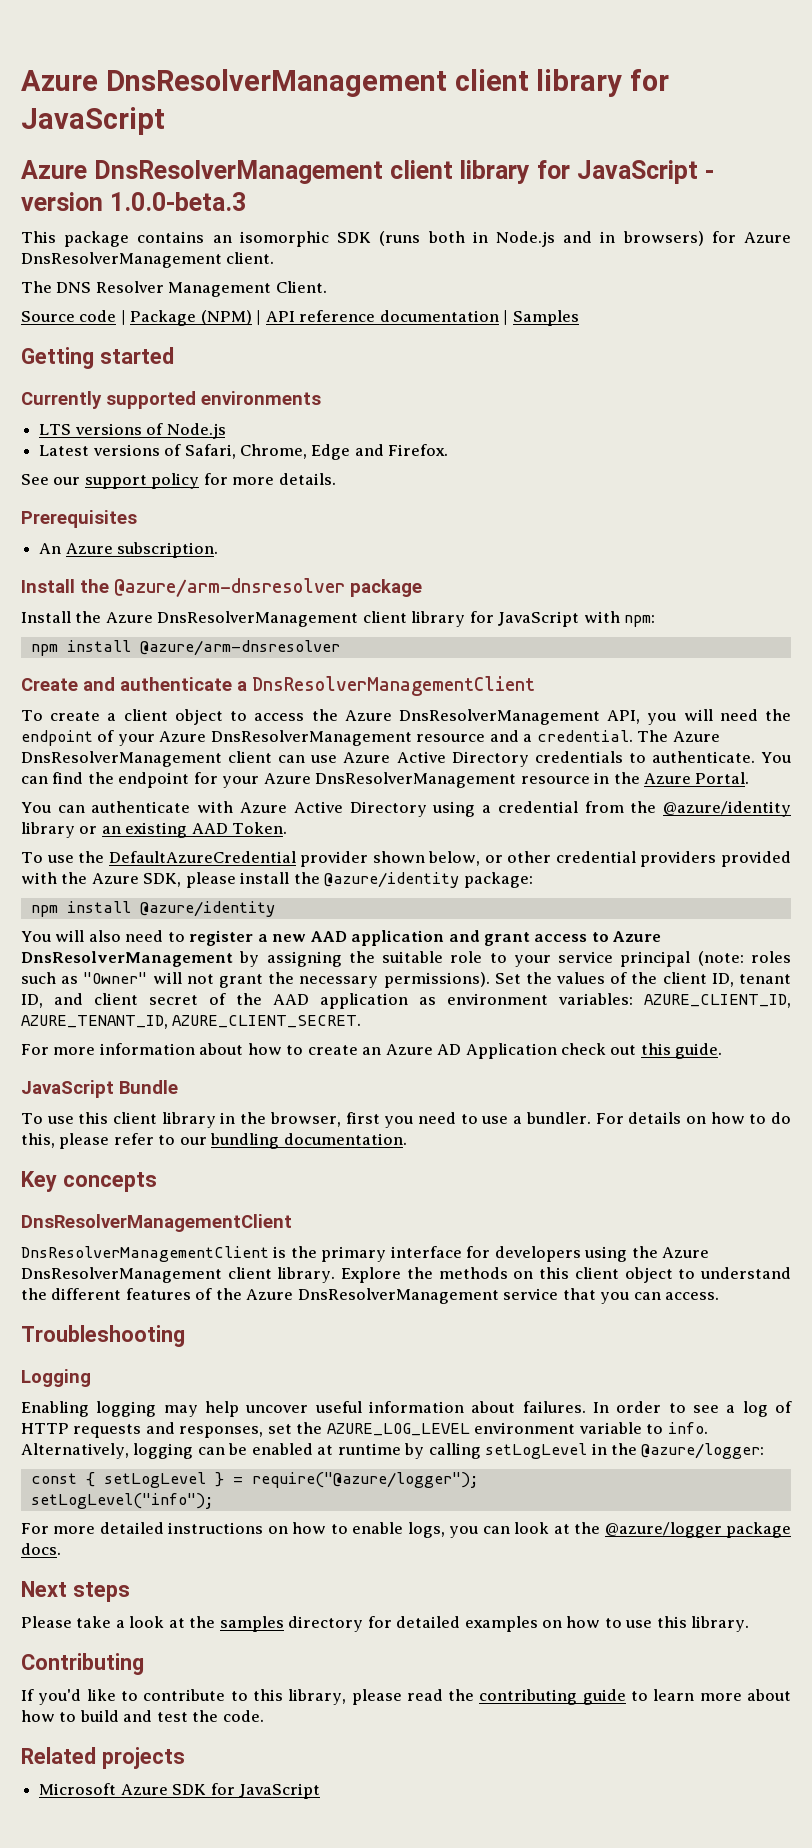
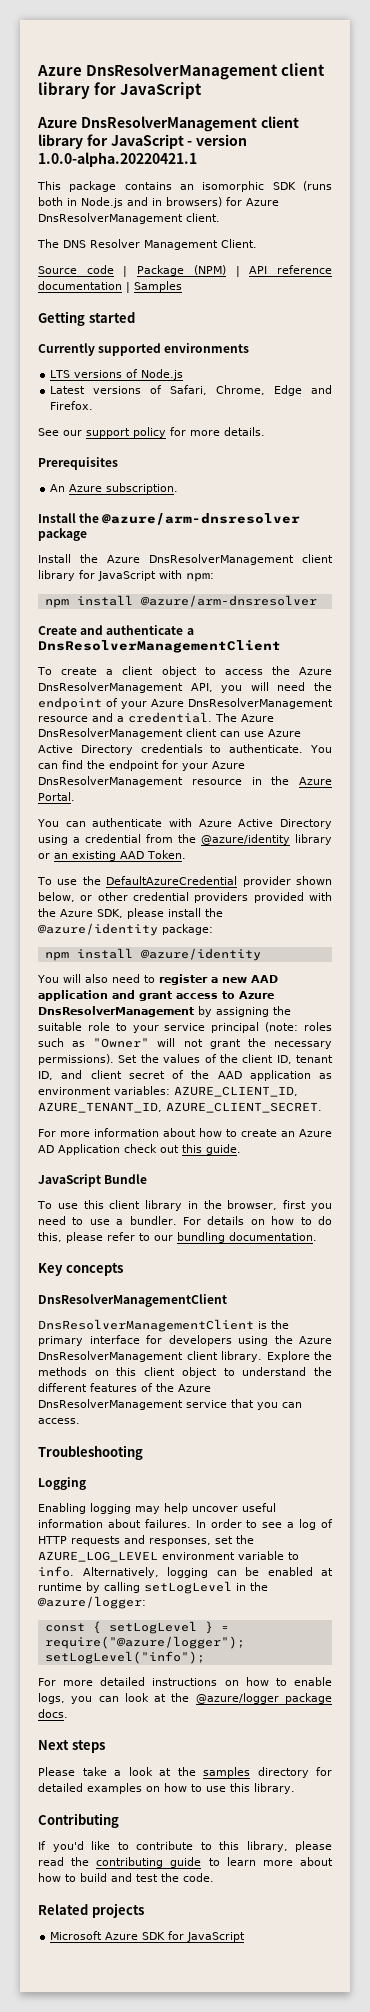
[109,192,246,211] 1.0.0-beta.3 -> [38,152,197,167] 1.0.0-alpha.20220421.1

